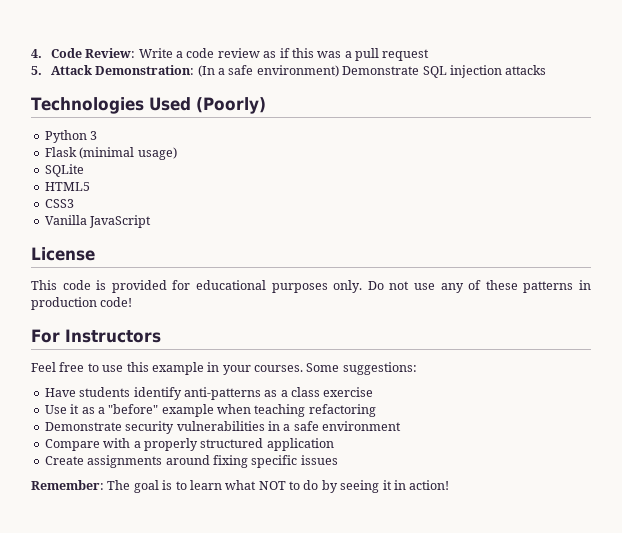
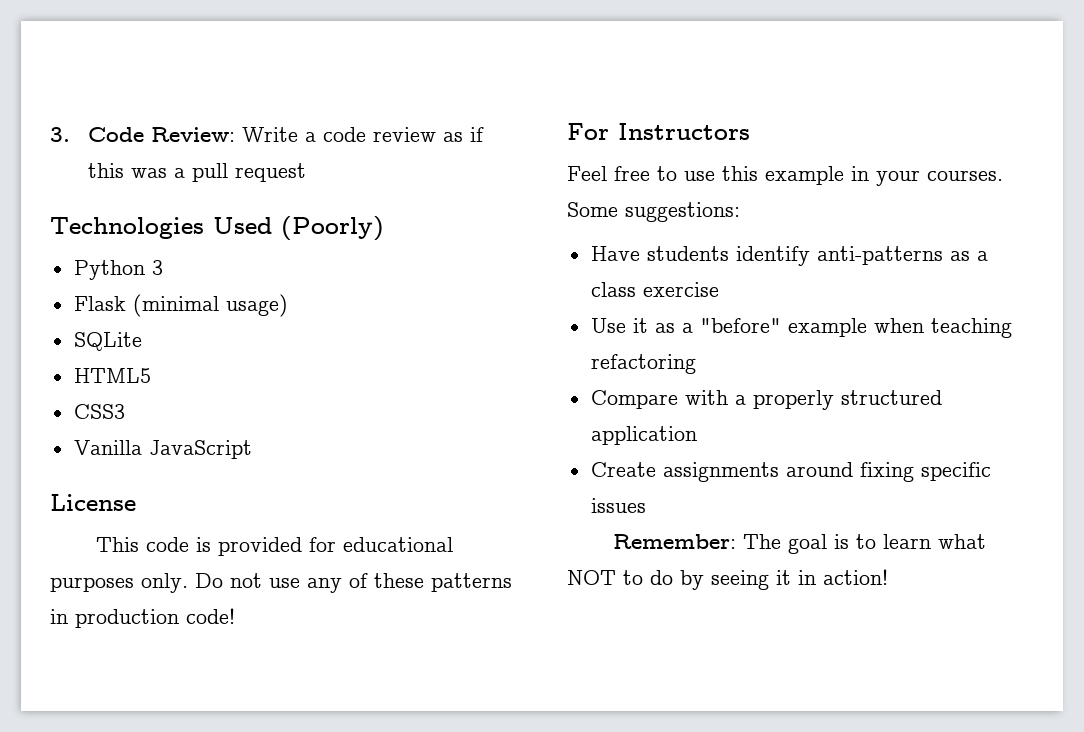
[31,49,42,58] 4. -> [50,127,70,142] 3.
[31,65,547,78] // 5. Attack Demonstration: (In a safe environment) Demonstrate SQL injection attacks -> (307, 172) none
[44,421,401,434] // Demonstrate security vulnerabilities in a safe environment -> (696, 364) none

